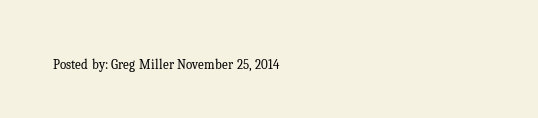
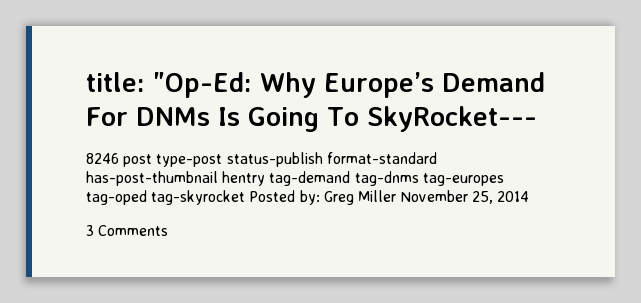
(53, 63) none -> [86,72,545,98] [86,106,537,132] [86,152,437,167] [86,171,504,186] [86,190,246,205] title: "Op-Ed: Why Europe’s Demand For DNMs Is Going To SkyRocket--- // 8246 post type-post status-publish format-standard has-post-thumbnail hentry tag-demand tag-dnms tag-europes tag-oped tag-skyrocket
(281, 64) none -> [86,225,169,236] // 3 Comments

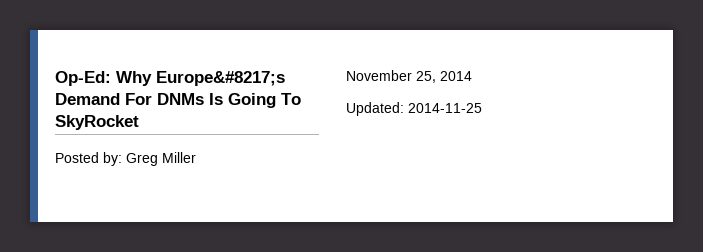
[86,72,434,98] title: "Op-Ed: Why Europe’s -> [55,71,285,86] Op-Ed: Why Europe&#8217;s
[366,106,537,132] [86,152,437,167] [86,171,504,186] [86,190,246,205] SkyRocket--- // 8246 post type-post status-publish format-standard has-post-thumbnail hentry tag-demand tag-dnms tag-europes tag-oped tag-skyrocket -> [55,115,139,130] SkyRocket //
(396, 196) none -> (196, 157) //
[86,225,169,236] 3 Comments -> [346,102,482,116] Updated: 2014-11-25

